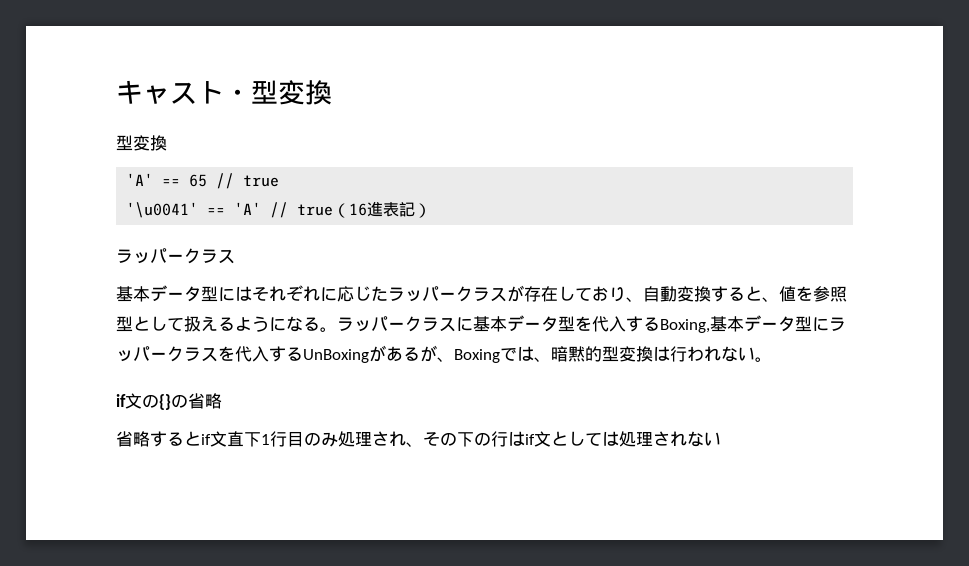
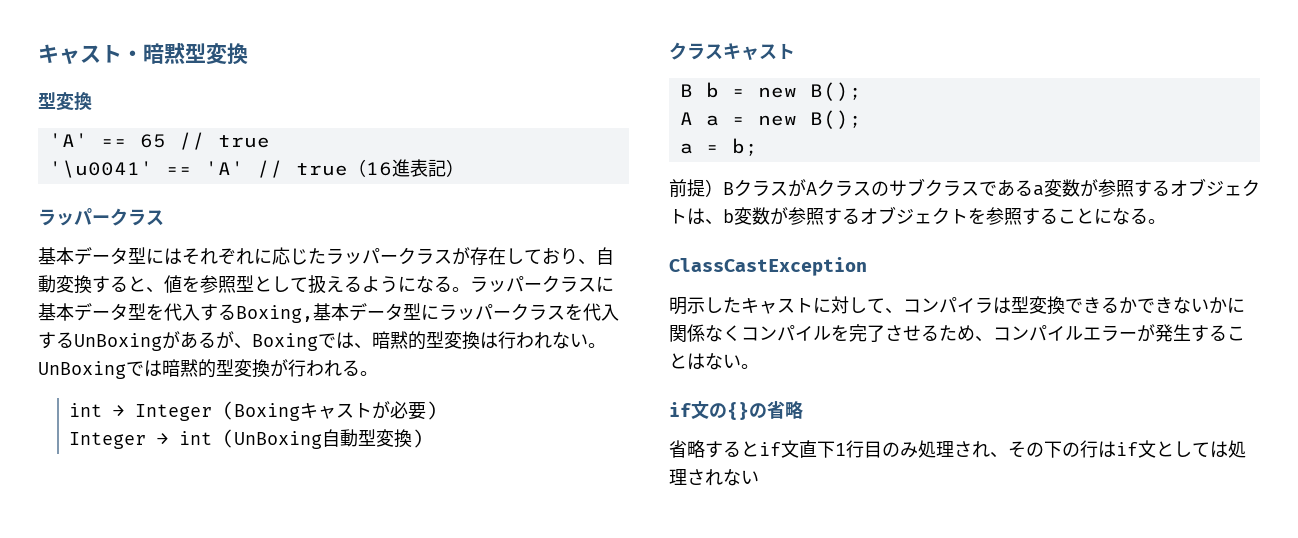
(251, 95) none -> [143,42,185,64] 暗黙
(772, 359) none -> [38,359,378,379] [69,401,438,421] [69,429,424,449] [669,42,795,60] [679,82,862,101] [679,110,862,129] [679,138,758,156] [669,178,1260,197] [669,206,1166,225] [669,257,867,276] [669,296,1245,315] [669,324,1245,342] [669,353,759,370] UnBoxingでは暗黙的型変換が行われる。 // int → Integer (Boxingキャストが必要) // Integer → int (UnBoxing自動型変換) // クラスキャスト // B b = new B(); // A a = new B(); // a = b; // 前提）BクラスがAクラスのサブクラスであるa変数が参照するオブジェクトは、b変数が参照するオブジェクトを参照することになる。 // ClassCastException // 明示したキャストに対して、コンパイラは型変換できるかできないかに関係なくコンパイルを完了させるため、コンパイルエラーが発生することはない。

